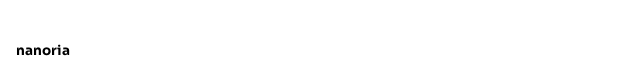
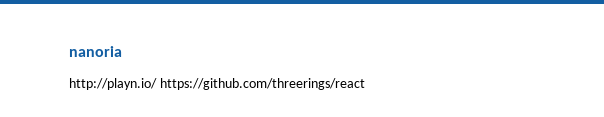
(70, 50) none -> [69,78,365,90] // http://playn.io/ https://github.com/threerings/react

